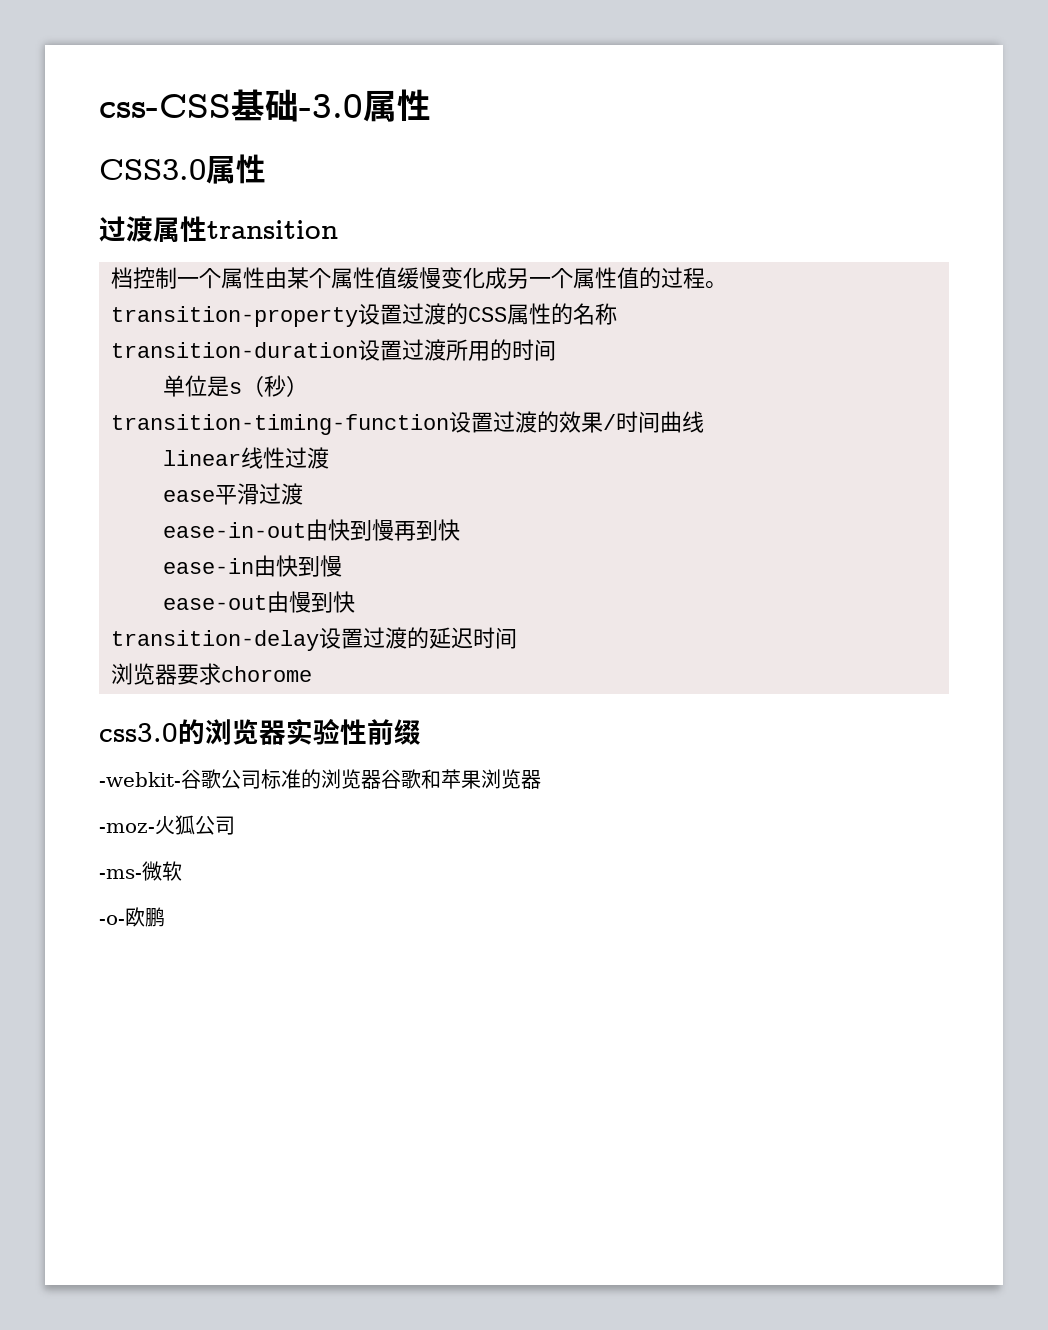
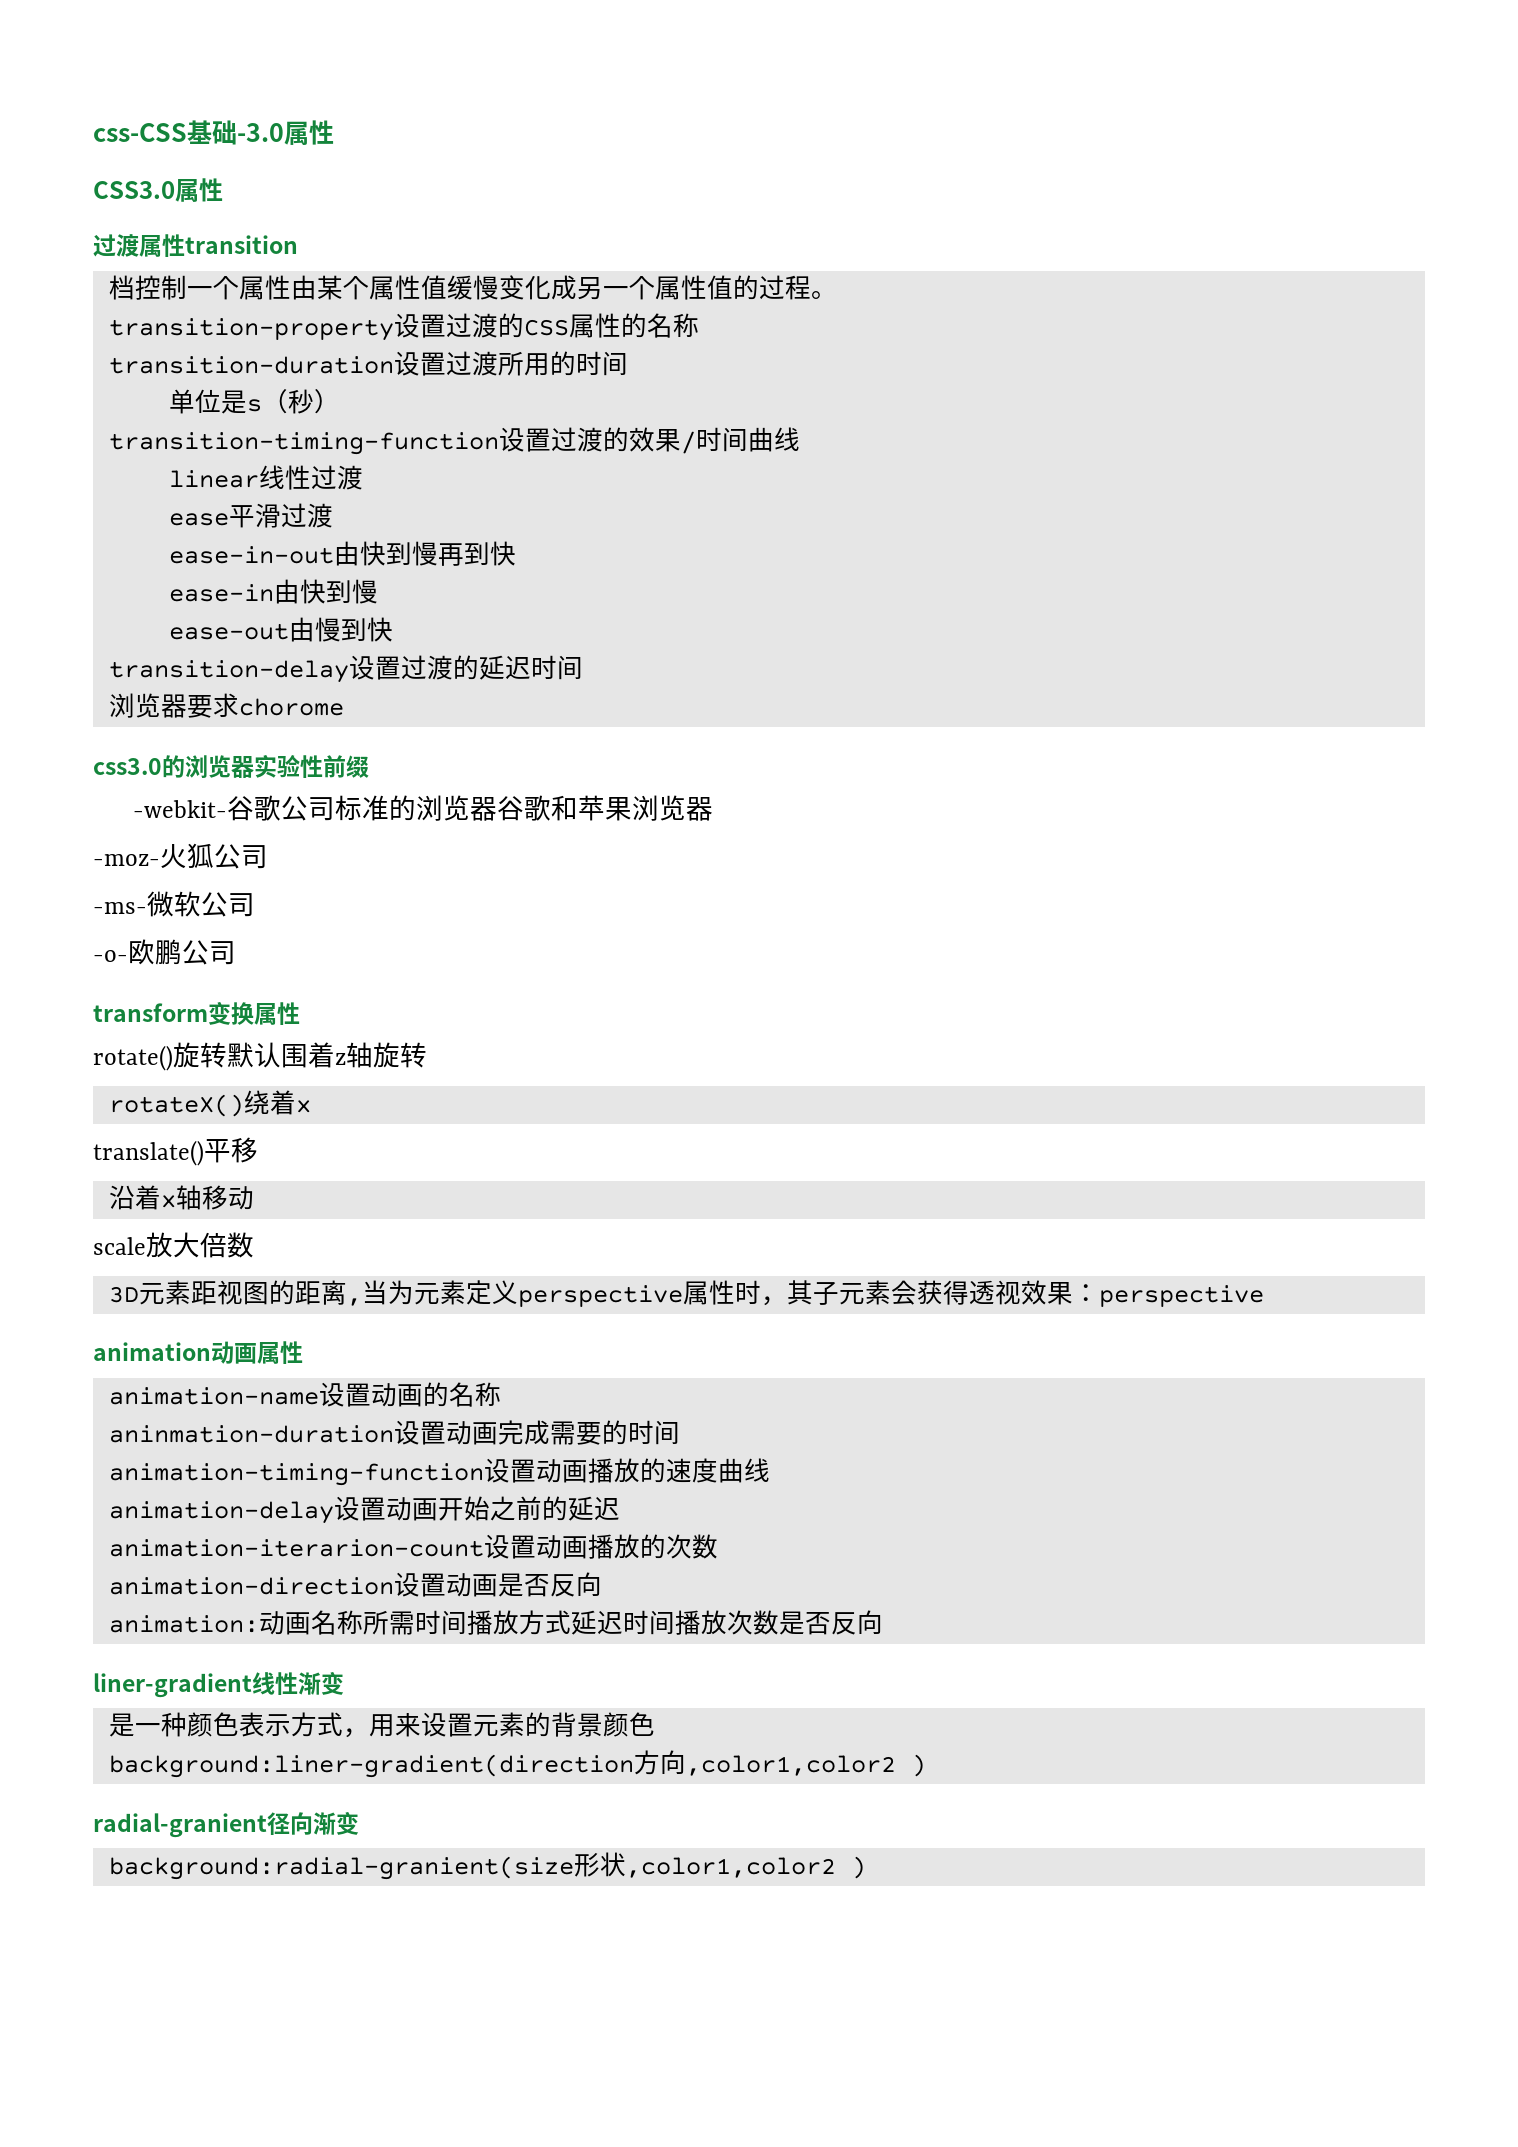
(182, 871) none -> [201,892,255,917] 公司
(165, 917) none -> [182,940,236,965] [93,1001,300,1025] [93,1042,427,1071] [108,1090,311,1117] [93,1137,258,1166] [108,1185,254,1210] [93,1232,254,1258] [108,1280,1264,1307] [93,1341,303,1364] [108,1382,501,1407] [108,1420,680,1445] [108,1458,770,1486] [108,1496,620,1524] [108,1534,718,1559] [108,1572,602,1597] [108,1610,883,1635] [93,1671,344,1698] [108,1712,655,1738] [108,1750,926,1778] [93,1811,359,1838] [108,1852,866,1880] 公司 // transform变换属性 // rotate()旋转默认围着z轴旋转 // rotateX()绕着x // translate()平移 // 沿着x轴移动 // scale放大倍数 // 3D元素距视图的距离,当为元素定义perspective属性时，其子元素会获得透视效果：perspective // animation动画属性 // animation-name设置动画的名称 // aninmation-duration设置动画完成需要的时间 // animation-timing-function设置动画播放的速度曲线 // animation-delay设置动画开始之前的延迟 // animation-iterarion-count设置动画播放的次数 // animation-direction设置动画是否反向 // animation:动画名称所需时间播放方式延迟时间播放次数是否反向 // liner-gradient线性渐变 // 是一种颜色表示方式，用来设置元素的背景颜色 // background:liner-gradient(direction方向,color1,color2 ) // radial-granient径向渐变 // background:radial-granient(size形状,color1,color2 )

